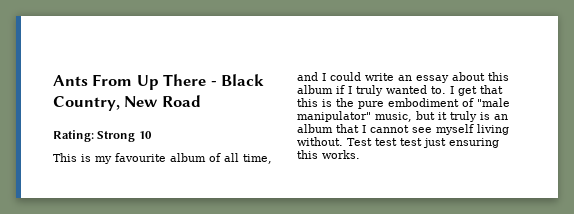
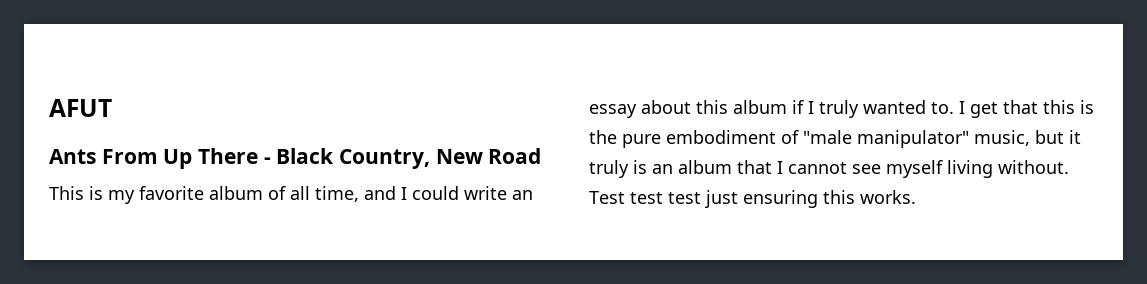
(53, 80) none -> [49,99,112,117] AFUT //
[53,130,152,142] // Rating: Strong 10 -> (542, 156) none
[115,153,166,162] favourite -> [139,186,204,200] favorite

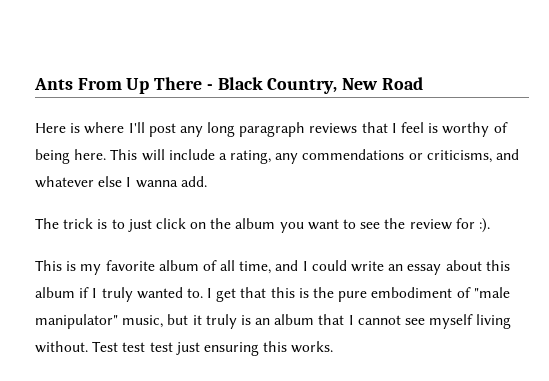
[49,99,112,117] AFUT // -> (34, 84) none
(542, 156) none -> [35,122,508,137] [35,149,520,164] [35,176,207,188] [35,218,490,233] // Here is where I'll post any long paragraph reviews that I feel is worthy of being here. This will include a rating, any commendations or criticisms, and whatever else I wanna add. // The trick is to just click on the album you want to see the review for :).

